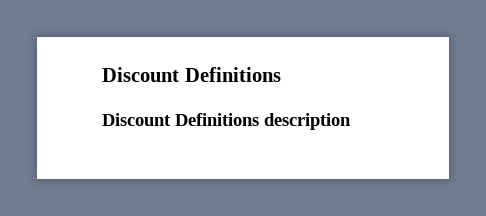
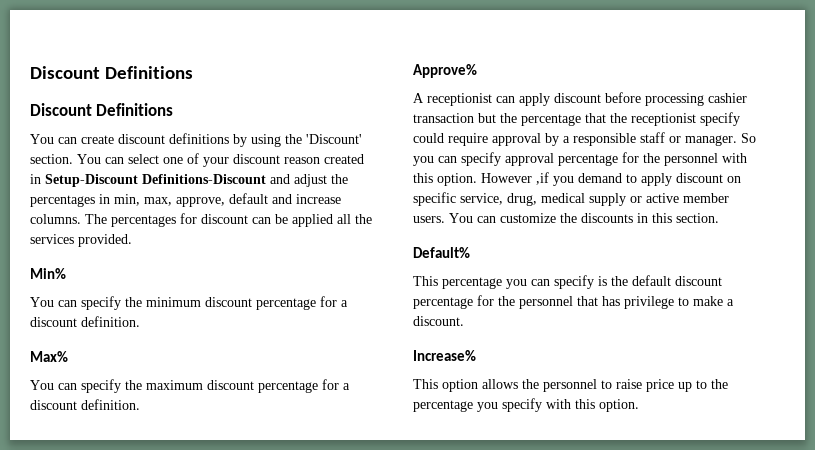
[264,113,351,130] description -> [30,133,362,147] [30,153,364,167] [30,174,348,187] [30,193,341,207] [30,213,372,227] [30,234,132,247] [30,268,66,279] [30,296,348,310] [30,316,140,327] [30,351,68,362] [30,379,350,393] [30,399,140,410] [413,64,477,78] [413,92,747,106] [413,112,740,126] [413,132,756,146] [413,152,747,166] [413,172,741,186] [413,192,729,206] [413,213,719,223] [413,247,470,258] [413,275,722,289] [413,295,734,309] [413,316,464,326] [413,350,476,361] [413,379,728,392] [413,398,639,412] // You can create discount definitions by using the 'Discount' section. You can select one of your discount reason created in Setup-Discount Definitions-Discount and adjust the percentages in min, max, approve, default and increase columns. The percentages for discount can be applied all the services provided. // Min% // You can specify the minimum discount percentage for a discount definition. // Max% // You can specify the maximum discount percentage for a discount definition. // Approve% // A receptionist can apply discount before processing cashier transaction but the percentage that the receptionist specify could require approval by a responsible staff or manager. So you can specify approval percentage for the personnel with this option. However ,if you demand to apply discount on specific service, drug, medical supply or active member users. You can customize the discounts in this section. // Default% // This percentage you can specify is the default discount percentage for the personnel that has privilege to make a discount. // Increase% // This option allows the personnel to raise price up to the percentage you specify with this option.

